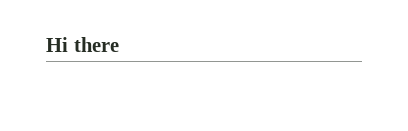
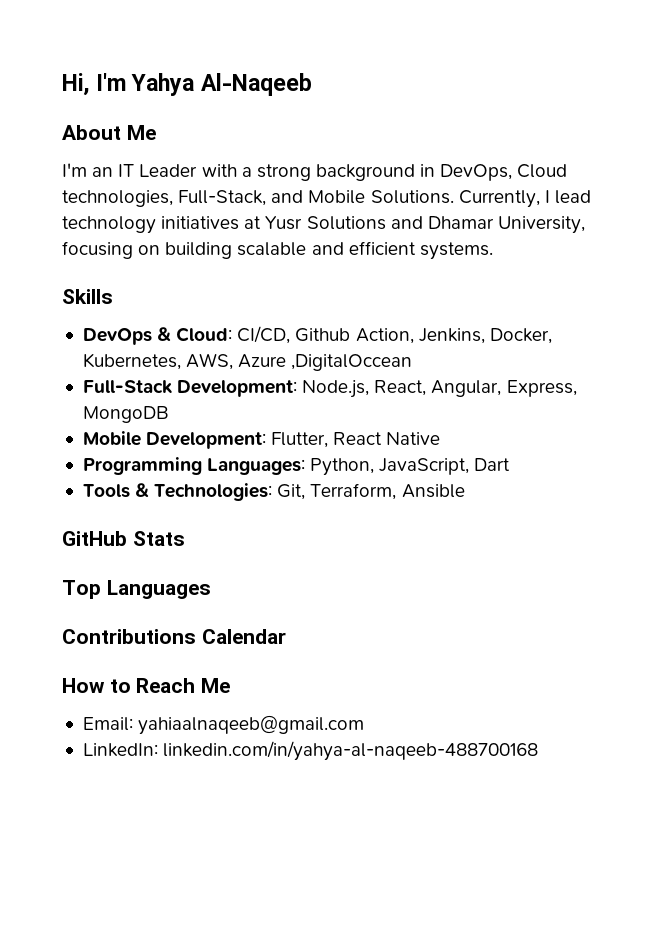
[46,37,119,52] Hi there -> [62,73,312,96] [62,125,156,140] [62,163,568,181] [62,190,591,208] [62,216,585,234] [62,241,493,260] [62,289,113,304] [82,326,552,345] [82,353,413,371] [82,380,577,398] [82,406,169,423] [82,431,441,449] [82,457,511,476] [82,483,465,501] [62,531,185,546] [62,580,211,599] [62,629,286,644] [62,678,231,693] [82,715,365,735] [82,741,539,761] Hi, I'm Yahya Al-Naqeeb // About Me // I'm an IT Leader with a strong background in DevOps, Cloud technologies, Full-Stack, and Mobile Solutions. Currently, I lead technology initiatives at Yusr Solutions and Dhamar University, focusing on building scalable and efficient systems. // Skills // DevOps & Cloud: CI/CD, Github Action, Jenkins, Docker, Kubernetes, AWS, Azure ,DigitalOccean // Full-Stack Development: Node.js, React, Angular, Express, MongoDB // Mobile Development: Flutter, React Native // Programming Languages: Python, JavaScript, Dart // Tools & Technologies: Git, Terraform, Ansible // GitHub Stats // Top Languages // Contributions Calendar // How to Reach Me // Email: yahiaalnaqeeb@gmail.com // LinkedIn: linkedin.com/in/yahya-al-naqeeb-488700168

